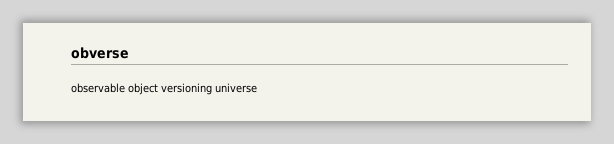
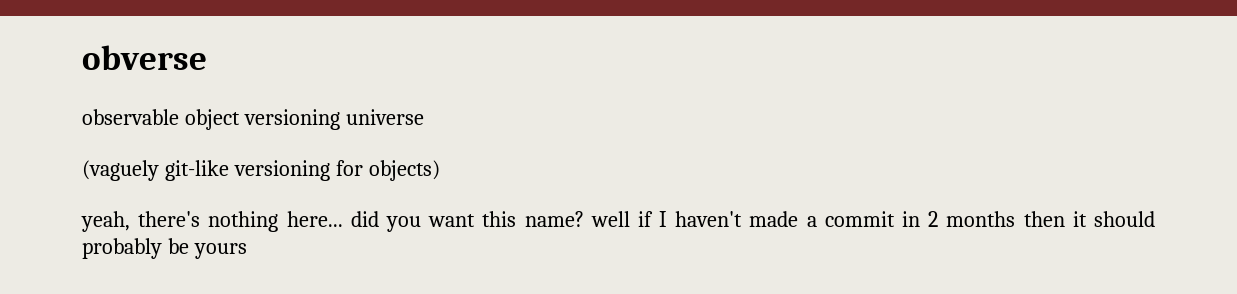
(257, 88) none -> [82,160,440,181] [81,211,1155,232] [82,238,247,259] // (vaguely git-like versioning for objects) // yeah, there's nothing here... did you want this name? well if I haven't made a commit in 2 months then it should probably be yours

